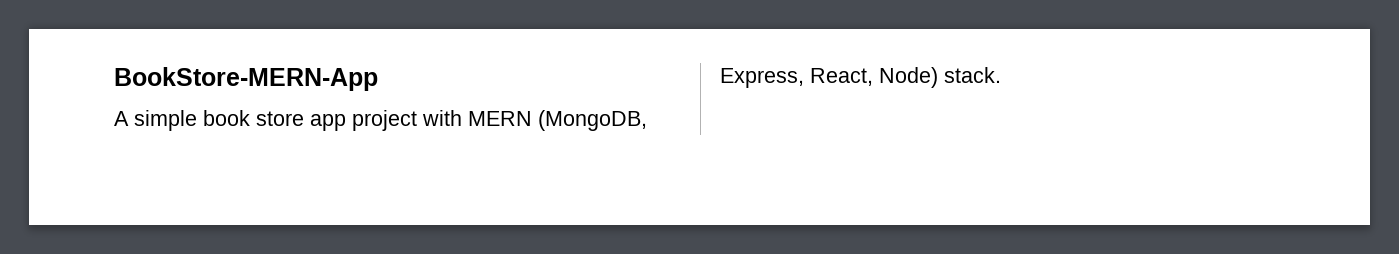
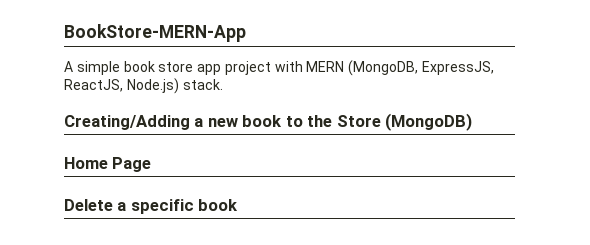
[720,67,1001,88] Express, React, Node) stack. -> [422,61,495,75] [64,78,223,94] [64,113,473,131] [64,157,152,172] [64,199,239,214] ExpressJS, ReactJS, Node.js) stack. // Creating/Adding a new book to the Store (MongoDB) // Home Page // Delete a specific book

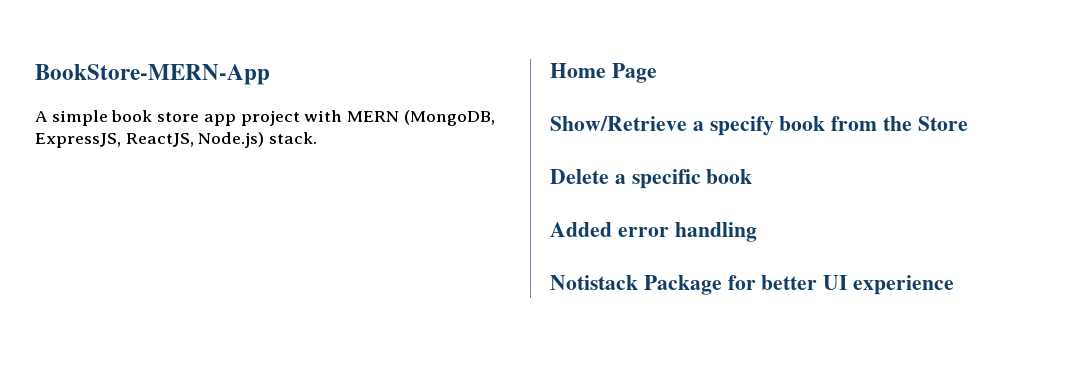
[64,115,303,130] Creating/Adding a new book to -> [550,63,657,83] [550,116,878,136] Home Page // Show/Retrieve a specify book from
[385,113,473,131] [64,157,152,172] (MongoDB) // Home Page -> (968, 123) none
(239, 205) none -> [550,222,757,242] [550,275,955,295] // Added error handling // Notistack Package for better UI experience

